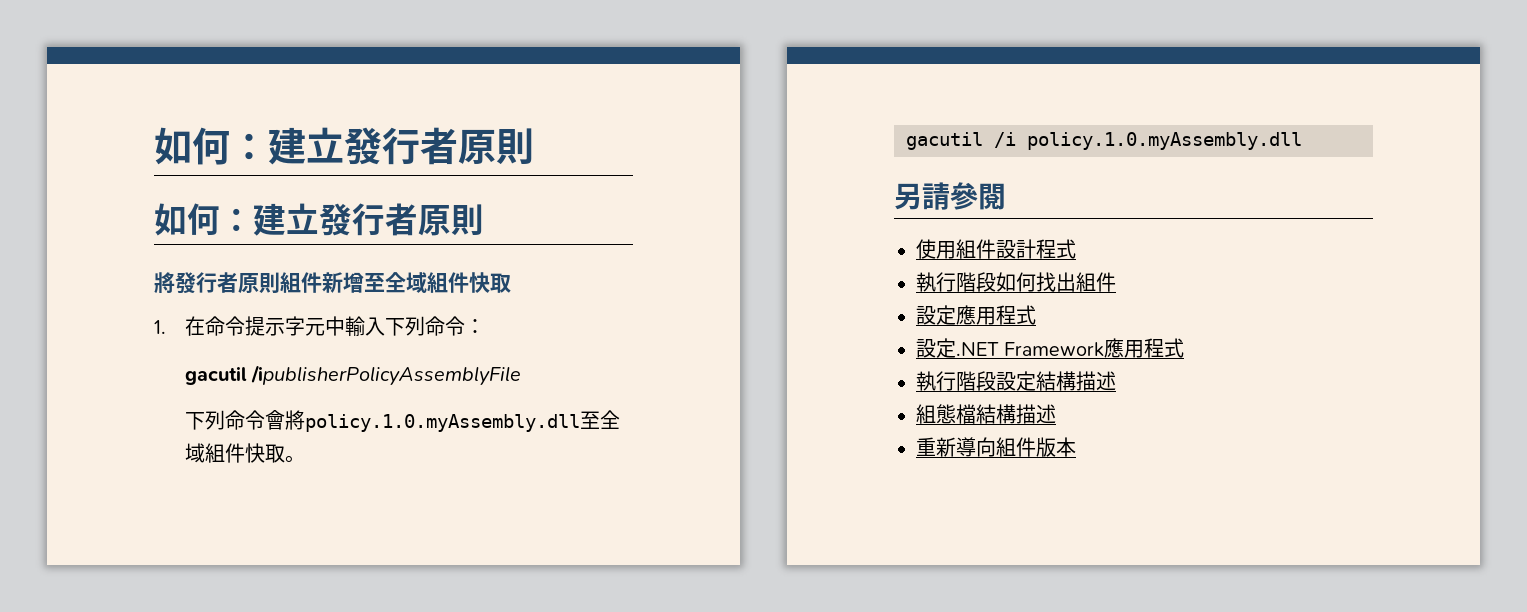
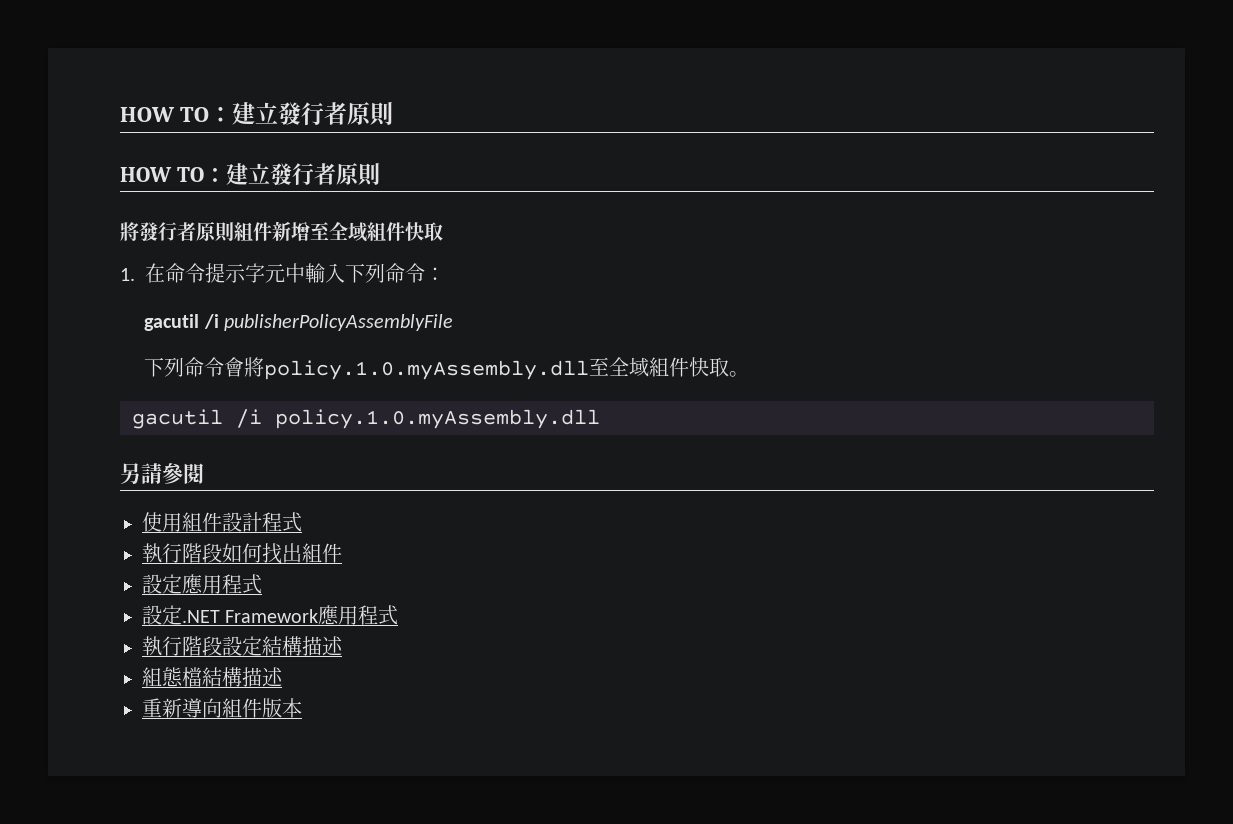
[154,127,534,165] [154,203,220,236] 如何：建立發行者原則 // 如何 -> [120,102,394,126] [120,167,204,182] HOW TO：建立發行者原則 // HOW TO
[251,365,522,386] /ipublisherPolicyAssemblyFile -> [203,314,454,331] /i publisherPolicyAssemblyFile

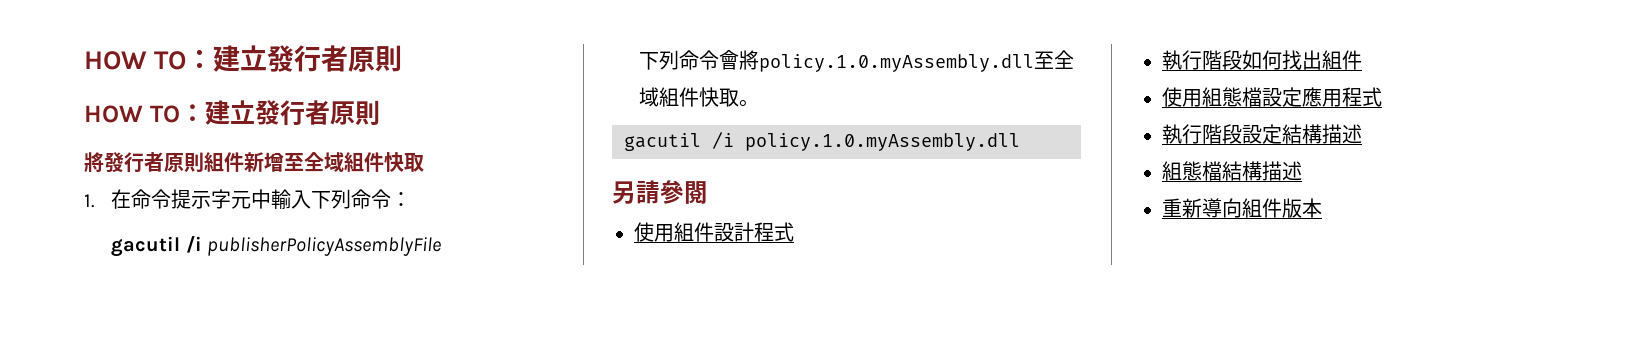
(342, 553) none -> [1162,87,1262,107] 使用組態檔
[142,605,399,625] // 設定.NET Framework應用程式 -> (1382, 97) none

